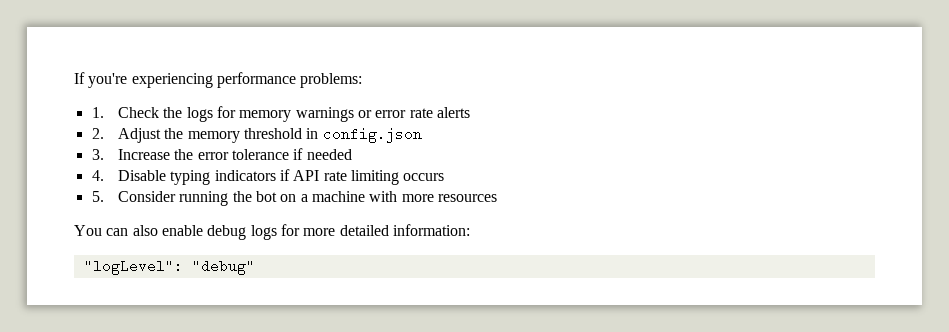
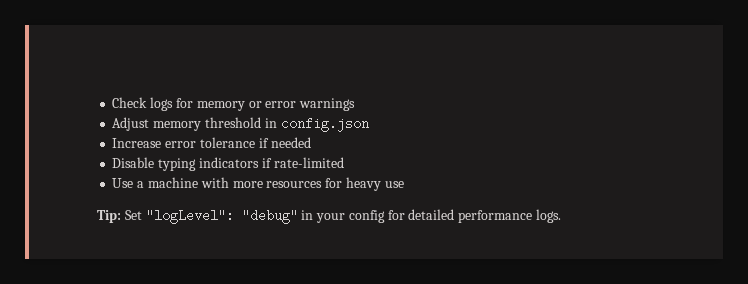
[74,72,363,88] [91,107,183,118] If you're experiencing performance problems: // 1. Check the -> [112,97,148,108] Check
[295,107,354,122] warnings -> (245, 106) none
[409,107,470,118] [91,128,184,143] rate alerts // 2. Adjust the -> [299,98,356,111] [112,117,150,131] warnings // Adjust
[91,149,194,160] 3. Increase the -> [112,138,162,148] Increase
[91,170,104,181] 4. -> (311, 142) none
[293,170,445,185] [91,191,297,206] API rate limiting occurs // 5. Consider running the bot on -> [273,157,344,168] [112,178,134,188] rate-limited // Use
[74,224,470,240] [83,259,255,275] // You can also enable debug logs for more detailed information: // "logLevel": "debug" -> [325,177,404,191] [97,209,562,224] for heavy use // Tip: Set "logLevel": "debug" in your config for detailed performance logs.

